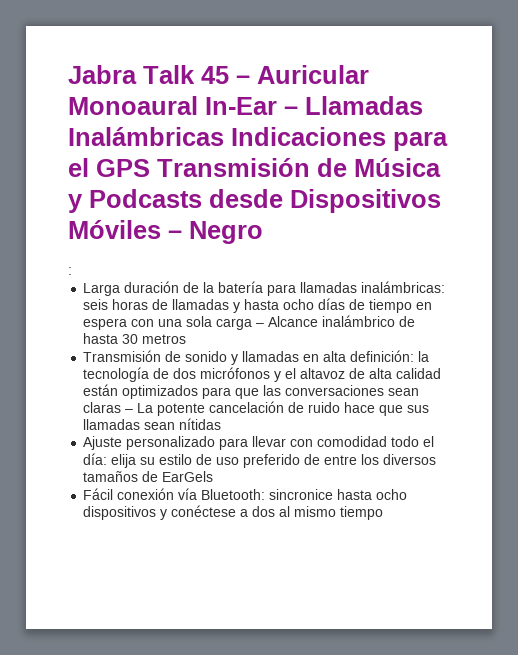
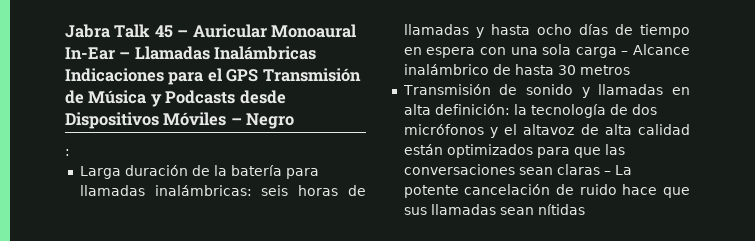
[83,436,435,450] [83,453,437,468] [83,471,214,482] [83,488,408,500] [83,505,384,520] // Ajuste personalizado para llevar con comodidad todo el día: elija su estilo de uso preferido de entre los diversos tamaños de EarGels // Fácil conexión vía Bluetooth: sincronice hasta ocho dispositivos y conéctese a dos al mismo tiempo -> (585, 209) none

